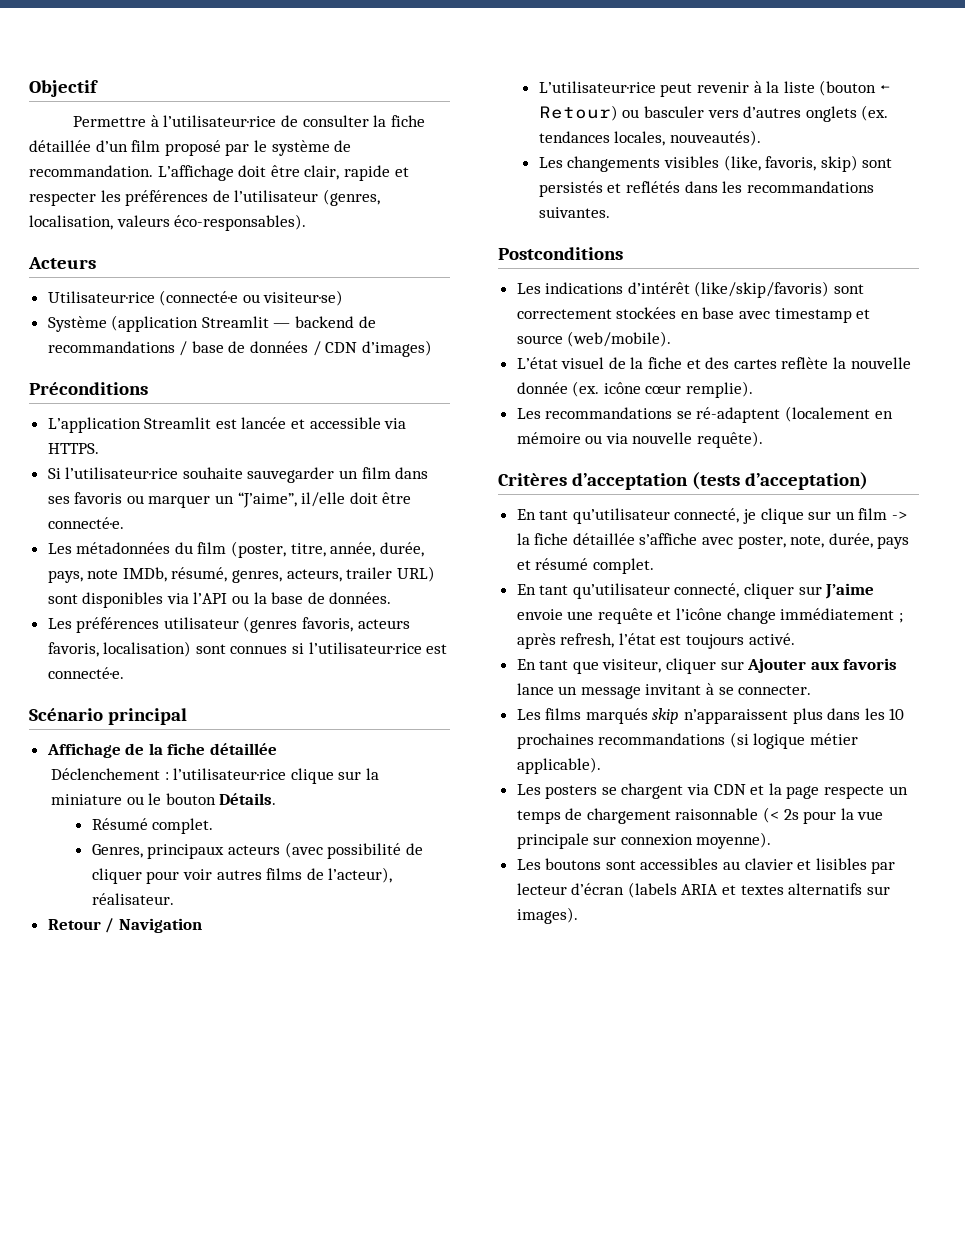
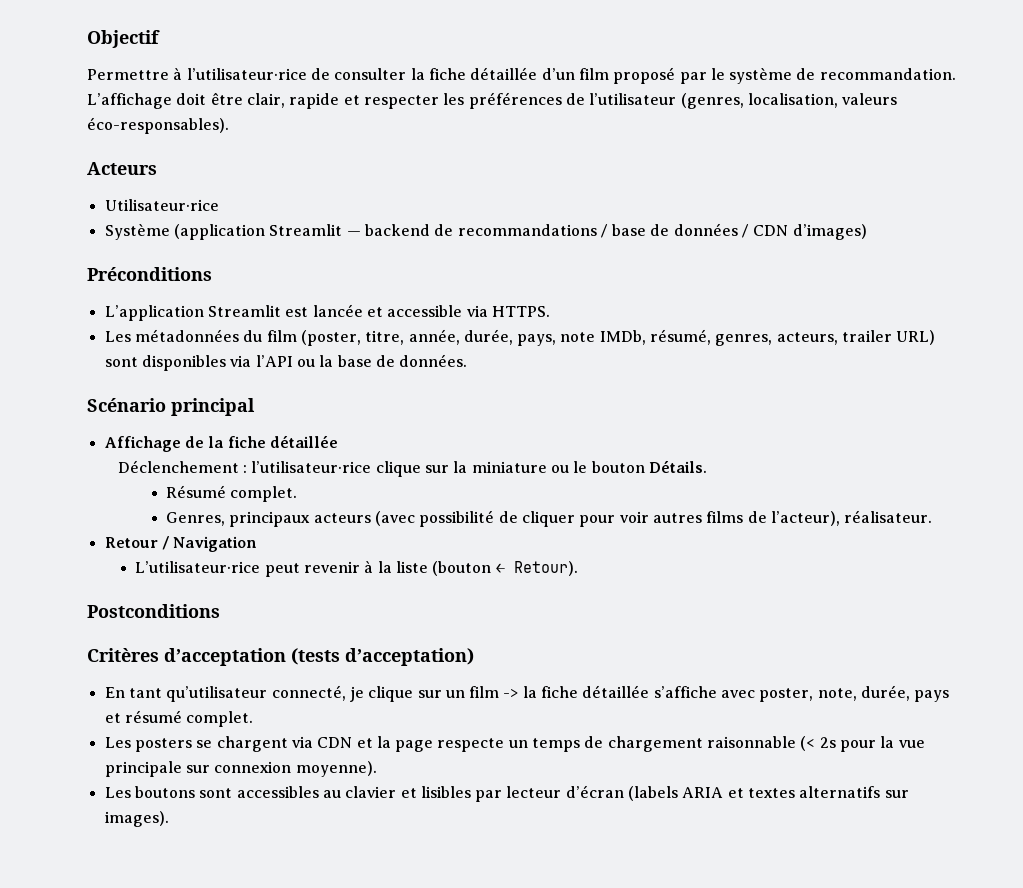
[159,290,344,306] (connecté·e ou visiteur·se) -> (219, 205) none
[47,467,429,483] [47,492,412,508] [47,517,124,529] // Si l’utilisateur·rice souhaite sauvegarder un film dans ses favoris ou marquer un “J’aime”, il/elle doit être connecté·e. -> (550, 311) none
[47,616,410,633] [47,641,448,657] [47,667,124,679] // Les préférences utilisateur (genres favoris, acteurs favoris, localisation) sont connues si l’utilisateur·rice est connecté·e. -> (468, 360) none
[538,105,889,122] [538,130,761,146] [538,155,893,172] [538,181,874,197] [538,207,610,218] [498,247,623,260] [516,281,865,298] [516,307,871,323] [516,331,672,347] [516,357,911,369] [516,381,754,398] [516,406,893,423] [516,431,764,448] Retour) ou basculer vers d’autres onglets (ex. tendances locales, nouveautés). // Les changements visibles (like, favoris, skip) sont persistés et reflétés dans les recommandations suivantes. // Postconditions // Les indications d’intérêt (like/skip/favoris) sont correctement stockées en base avec timestamp et source (web/mobile). // L’état visuel de la fiche et des cartes reflète la nouvelle donnée (ex. icône cœur remplie). // Les recommandations se ré-adaptent (localement en mémoire ou via nouvelle requête). -> [513,561,578,576] [87,604,220,618] Retour). // Postconditions
[516,583,875,599] [516,608,903,624] [516,633,795,649] [516,658,898,674] [516,683,812,699] [516,708,905,724] [516,732,859,749] [516,757,601,774] // En tant qu’utilisateur connecté, cliquer sur J’aime envoie une requête et l’icône change immédiatement ; après refresh, l’état est toujours activé. // En tant que visiteur, cliquer sur Ajouter aux favoris lance un message invitant à se connecter. // Les films marqués skip n’apparaissent plus dans les 10 prochaines recommandations (si logique métier applicable). -> (254, 719) none

